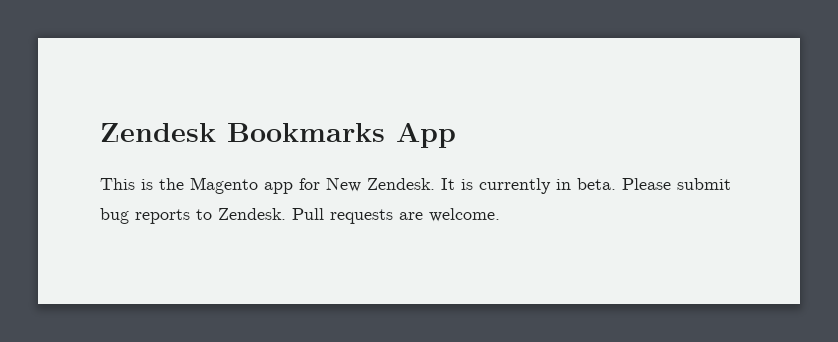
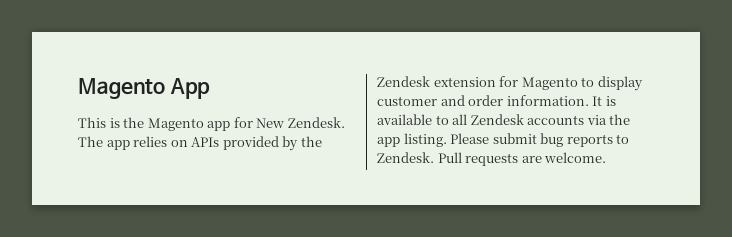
[100,123,385,142] Zendesk Bookmarks -> [78,78,165,99] Magento
[441,178,616,194] It is currently in beta. -> [78,136,322,151] [377,76,643,91] [377,95,616,106] [377,114,631,125] [377,133,447,147] The app relies on APIs provided by the Zendesk extension for Magento to display customer and order information. It is available to all Zendesk accounts via the app listing.

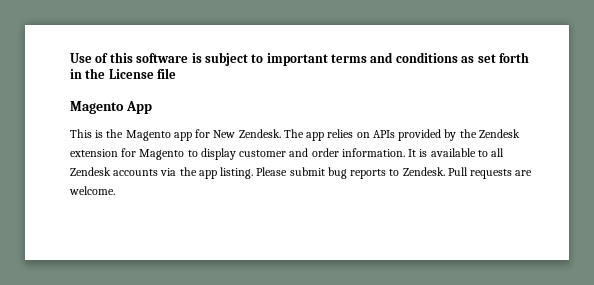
(78, 88) none -> [70,52,529,66] [70,68,177,79] Use of this software is subject to important terms and conditions as set forth in the License file //

